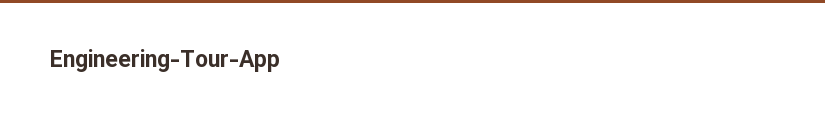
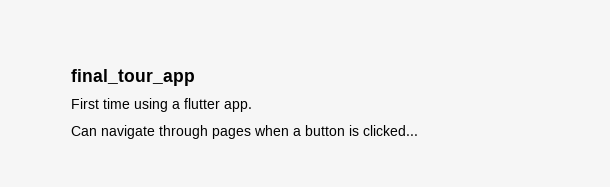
[50,49,280,72] Engineering-Tour-App -> [71,69,195,86] [71,98,252,112] [71,125,418,139] final_tour_app // First time using a flutter app. // Can navigate through pages when a button is clicked...

